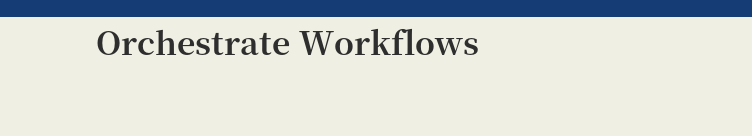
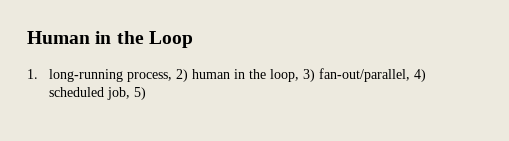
[96,28,479,55] Orchestrate Workflows -> [27,31,193,48] [27,68,427,82] [49,87,147,100] Human in the Loop // 1. long-running process, 2) human in the loop, 3) fan-out/parallel, 4) scheduled job, 5)

